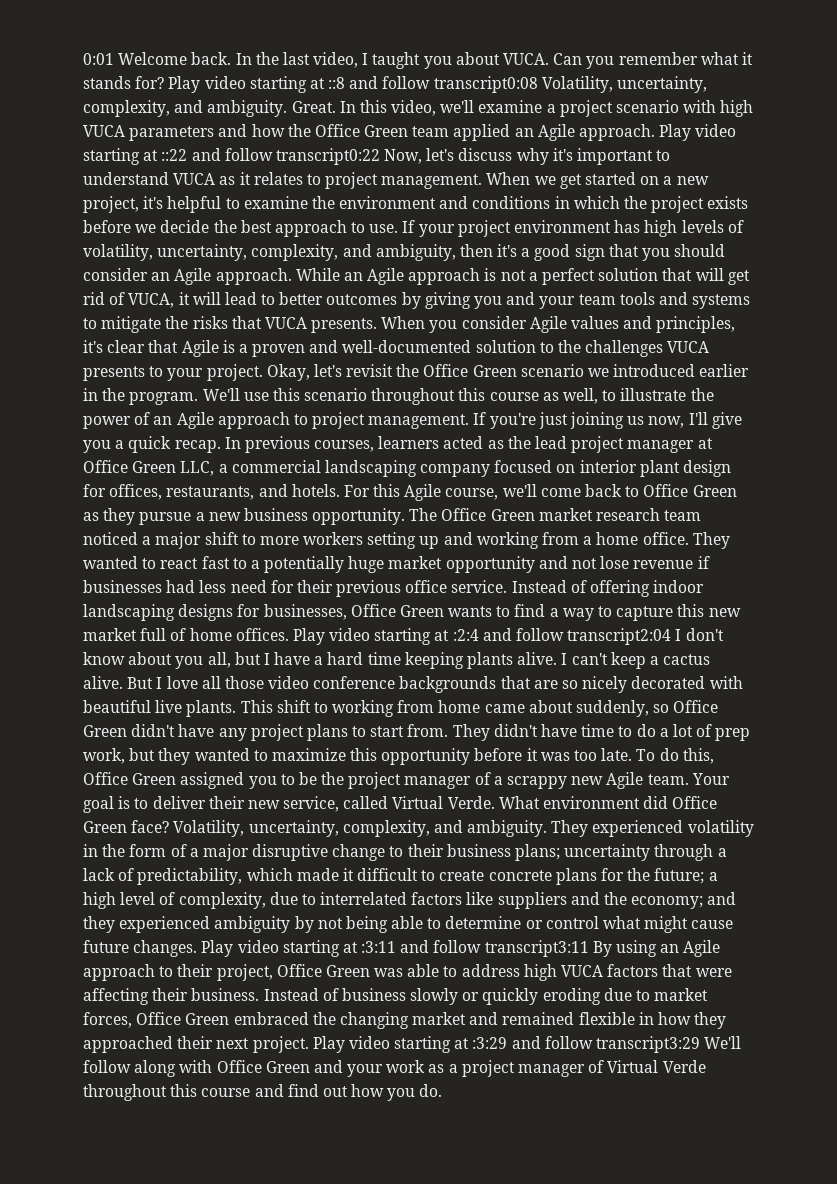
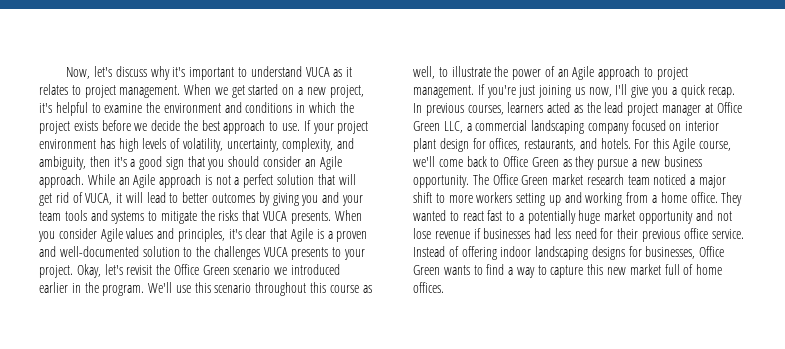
[83,52,753,69] [83,76,708,93] [83,100,754,117] [83,124,737,141] [83,148,380,165] 0:01 Welcome back. In the last video, I taught you about VUCA. Can you remember what it stands for? Play video starting at ::8 and follow transcript0:08 Volatility, uncertainty, complexity, and ambiguity. Great. In this video, we'll examine a project scenario with high VUCA parameters and how the Office Green team applied an Agile approach. Play video starting at ::22 and follow transcript0:22 -> (66, 73) none
[292,628,724,645] [83,652,711,669] [83,676,743,693] [83,700,719,717] [83,724,751,741] [83,748,714,765] [83,772,730,789] [83,796,718,813] [83,820,754,837] [83,844,727,861] [83,868,718,885] [83,892,737,909] [83,916,734,933] [83,940,721,957] [83,964,732,981] [83,988,709,1005] [83,1012,727,1029] [83,1036,742,1053] [83,1060,706,1077] [83,1084,443,1101] Play video starting at :2:4 and follow transcript2:04 I don't know about you all, but I have a hard time keeping plants alive. I can't keep a cactus alive. But I love all those video conference backgrounds that are so nicely decorated with beautiful live plants. This shift to working from home came about suddenly, so Office Green didn't have any project plans to start from. They didn't have time to do a lot of prep work, but they wanted to maximize this opportunity before it was too late. To do this, Office Green assigned you to be the project manager of a scrappy new Agile team. Your goal is to deliver their new service, called Virtual Verde. What environment did Office Green face? Volatility, uncertainty, complexity, and ambiguity. They experienced volatility in the form of a major disruptive change to their business plans; uncertainty through a lack of predictability, which made it difficult to create concrete plans for the future; a high level of complexity, due to interrelated factors like suppliers and the economy; and they experienced ambiguity by not being able to determine or control what might cause future changes. Play video starting at :3:11 and follow transcript3:11 By using an Agile approach to their project, Office Green was able to address high VUCA factors that were affecting their business. Instead of business slowly or quickly eroding due to market forces, Office Green embraced the changing market and remained flexible in how they approached their next project. Play video starting at :3:29 and follow transcript3:29 We'll follow along with Office Green and your work as a project manager of Virtual Verde throughout this course and find out how you do. -> (444, 287) none

